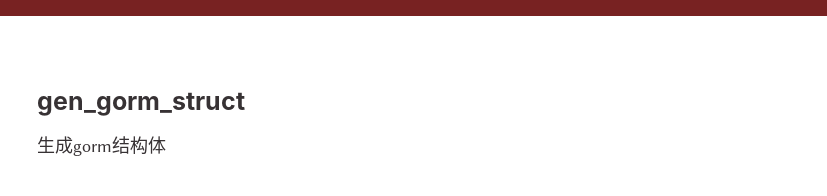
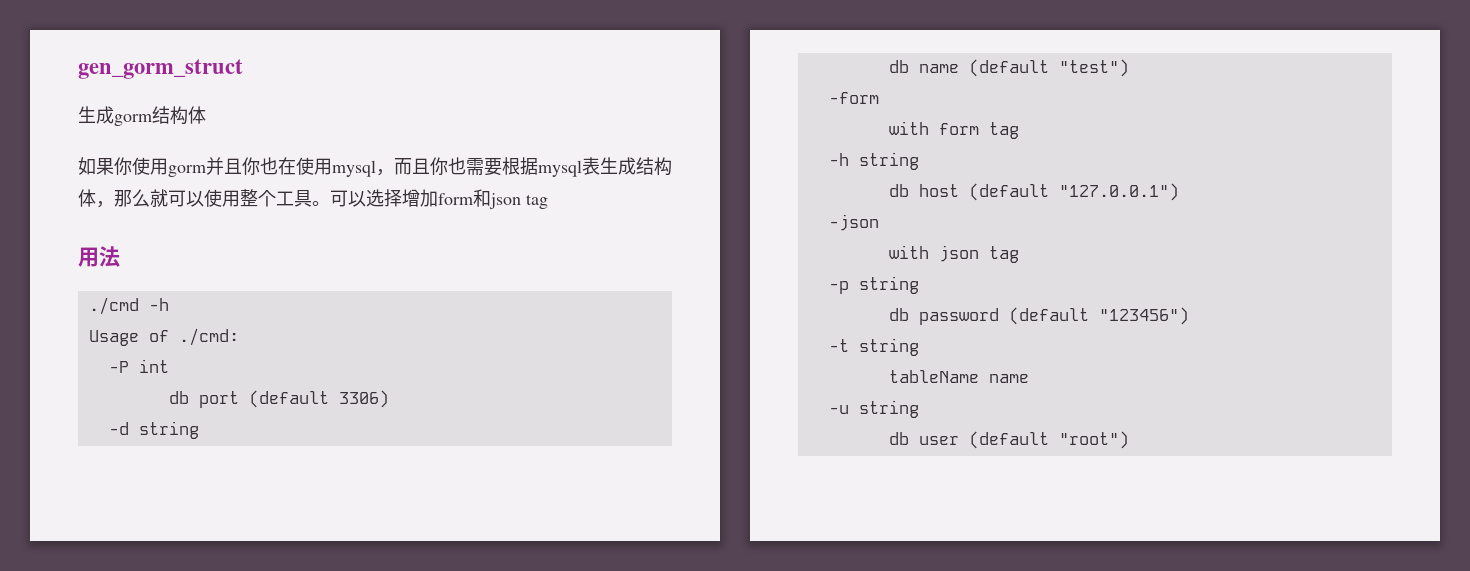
(166, 145) none -> [78,157,672,177] [78,189,548,209] [78,246,120,267] [88,297,169,315] [88,328,239,346] [108,359,169,373] [168,390,389,408] [108,421,199,439] [888,59,1129,77] [828,92,879,104] [888,121,1019,139] [828,152,919,170] [888,183,1179,201] [828,214,879,231] [888,245,1019,263] [828,276,919,294] [888,307,1189,325] [828,338,919,356] [888,370,1029,383] [828,400,919,418] [888,431,1129,449] // 如果你使用gorm并且你也在使用mysql，而且你也需要根据mysql表生成结构体，那么就可以使用整个工具。可以选择增加form和json tag // 用法 // ./cmd -h // Usage of ./cmd: // -P int // db port (default 3306) // -d string // db name (default "test") // -form // with form tag // -h string // db host (default "127.0.0.1") // -json // with json tag // -p string // db password (default "123456") // -t string // tableName name // -u string // db user (default "root")

